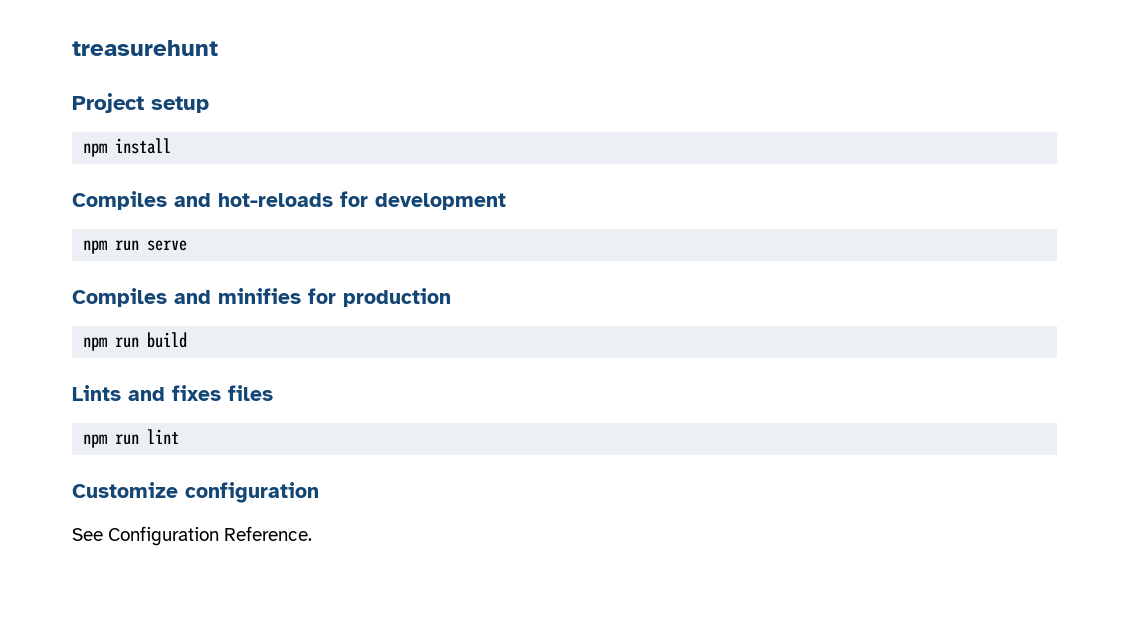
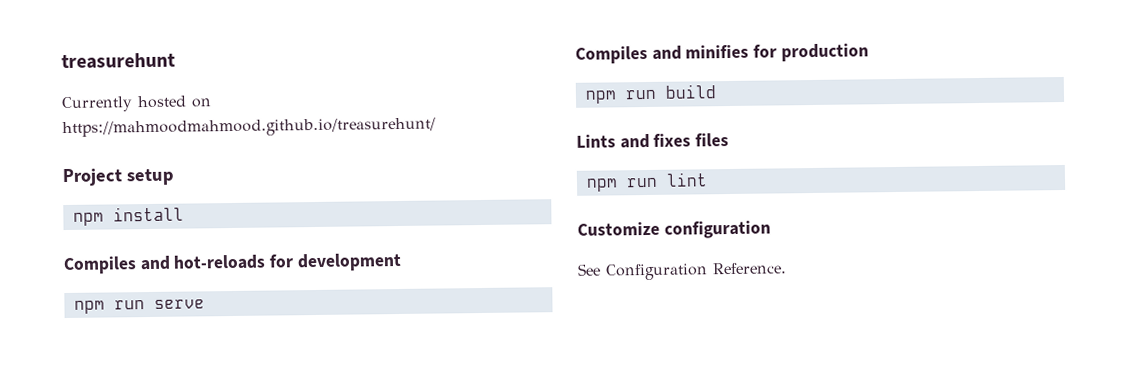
(218, 48) none -> [61,95,212,113] [62,117,436,139] // Currently hosted on https://mahmoodmahmood.github.io/treasurehunt/

